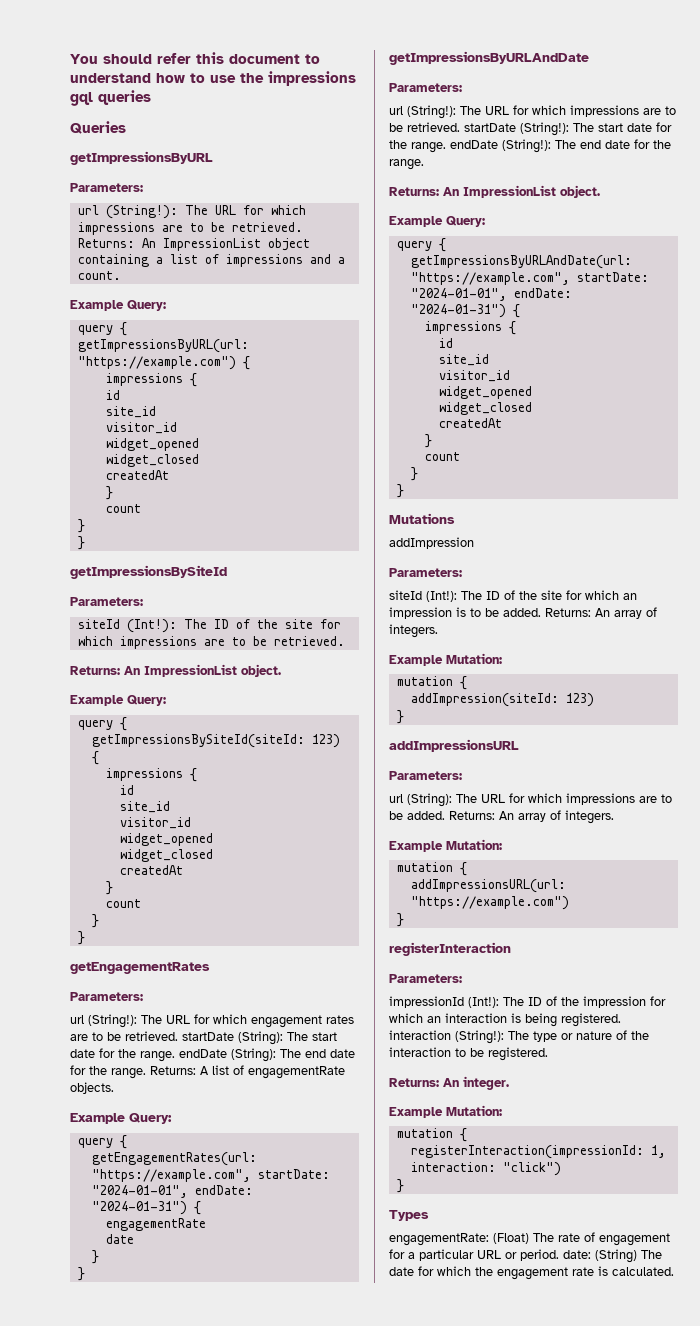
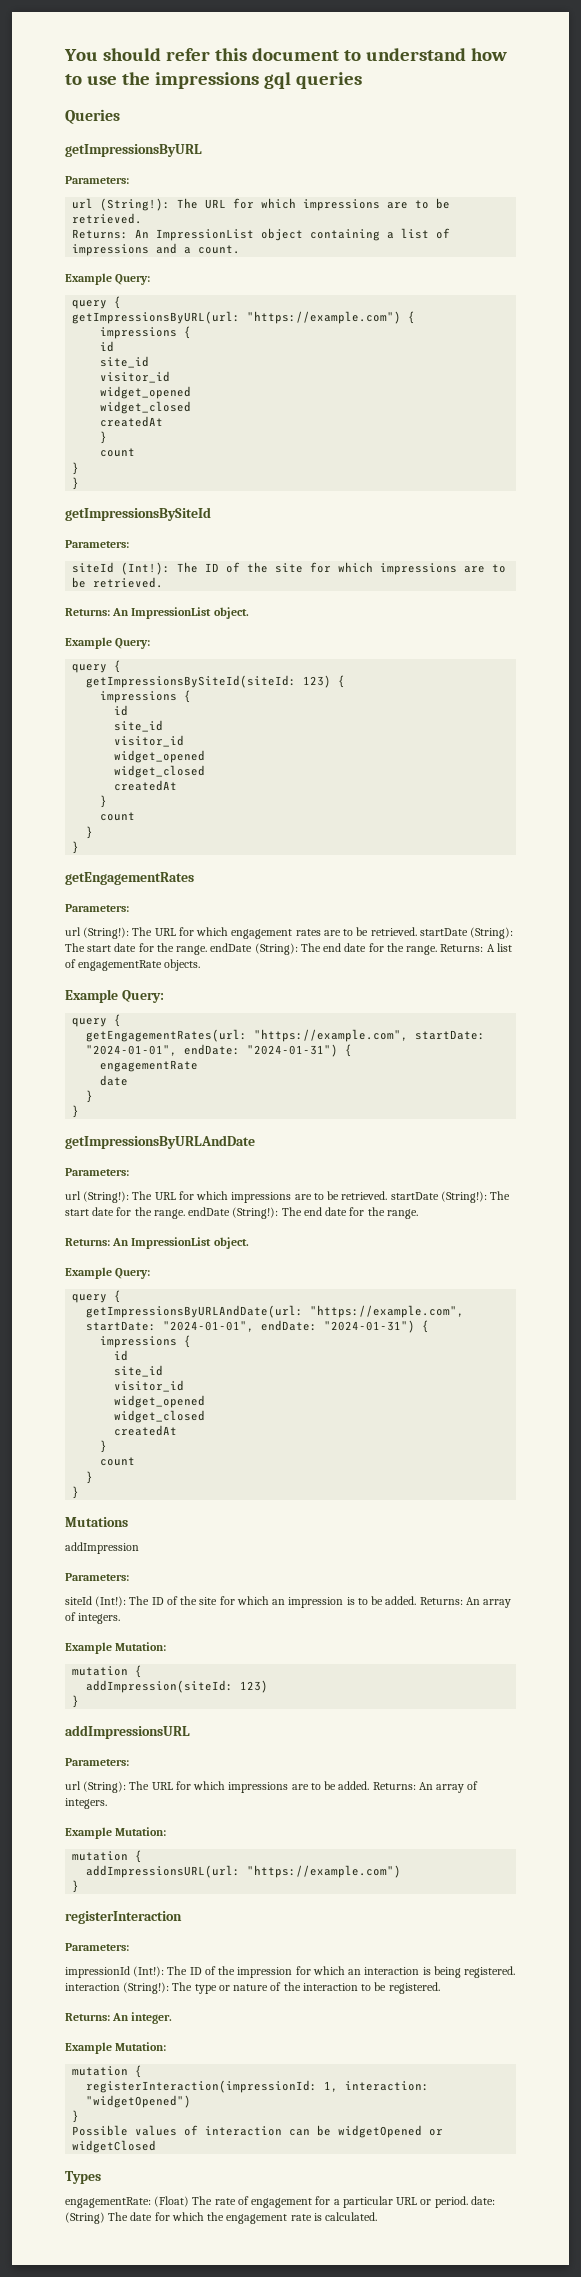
[502,1162,561,1176] [396,1179,404,1193] "click") // } -> [86,2095,192,2108] [72,2110,80,2123] [72,2125,444,2138] [72,2140,157,2153] "widgetOpened") // } // Possible values of interaction can be widgetOpened or widgetClosed

